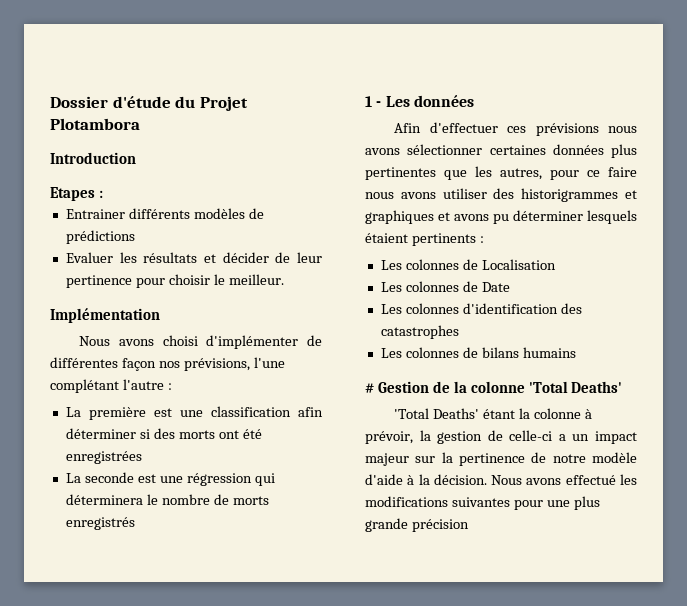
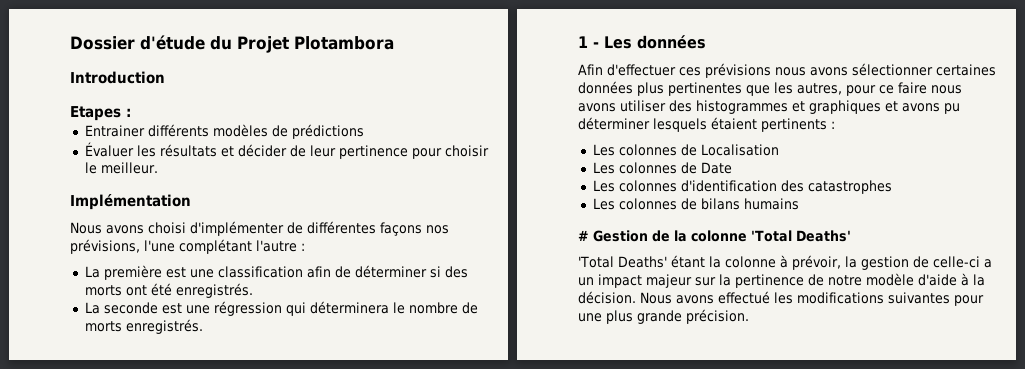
[65,252,113,263] Evaluer -> [84,142,134,157] Évaluer
[121,358,156,371] façon -> [380,222,422,236] façons
(323, 412) none -> [334,266,351,278] de
[65,451,142,464] enregistrées -> [175,283,253,298] enregistrés.
[65,517,135,530] enregistrés -> [125,319,203,334] enregistrés.
[521,188,619,202] historigrammes -> [696,100,788,114] histogrammes
[411,519,469,532] précision -> [686,309,749,324] précision.

